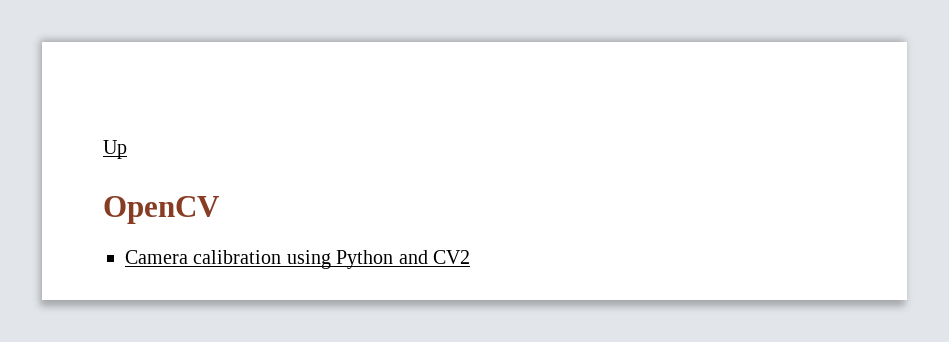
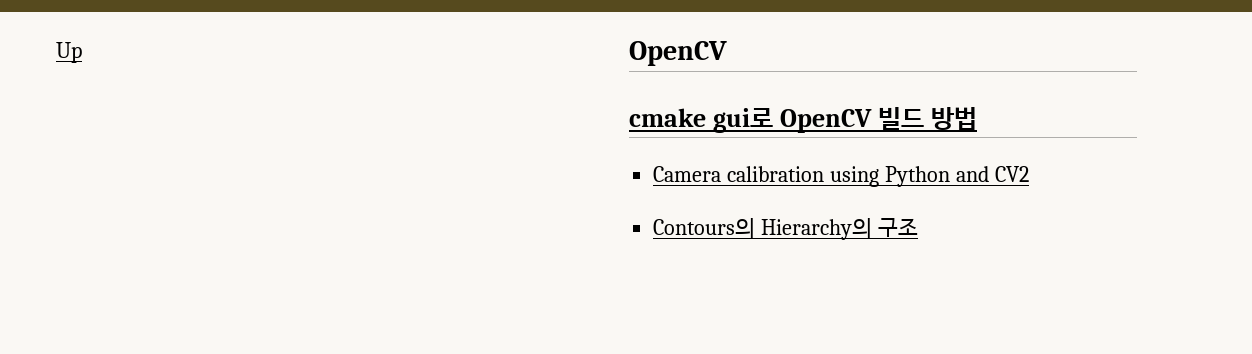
(220, 210) none -> [629,107,977,133] // cmake gui로 OpenCV 빌드 방법
(470, 257) none -> [653,218,919,240] // Contours의 Hierarchy의 구조

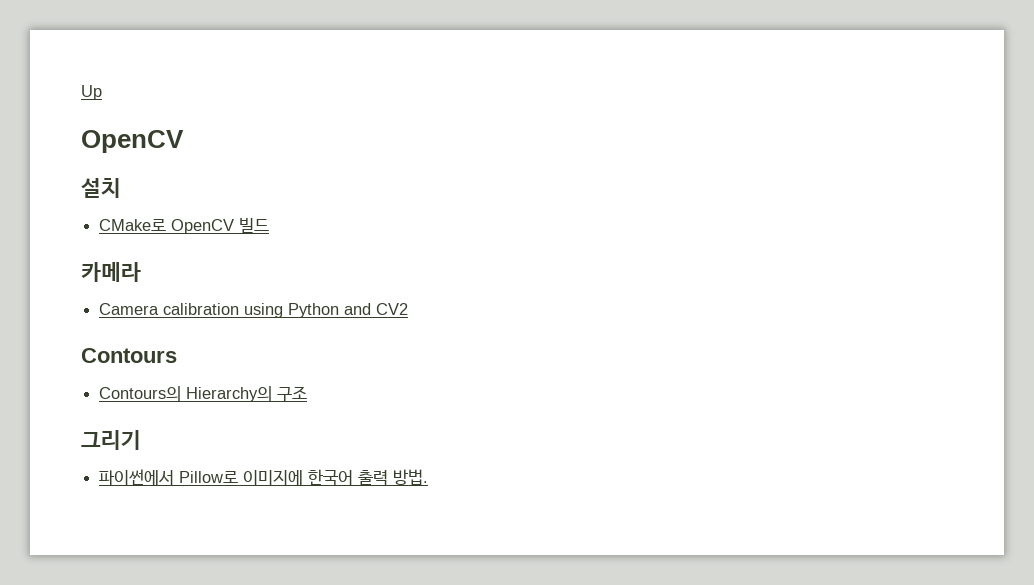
[629,108,773,133] cmake gui로 -> [81,178,121,198] [99,219,167,231] 설치 // CMake로
[930,107,977,130] 방법 -> [81,262,141,282] // 카메라
(1029, 174) none -> [81,348,177,363] // Contours
(919, 227) none -> [81,430,141,450] [99,469,429,486] // 그리기 // 파이썬에서 Pillow로 이미지에 한국어 출력 방법.

